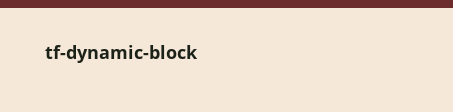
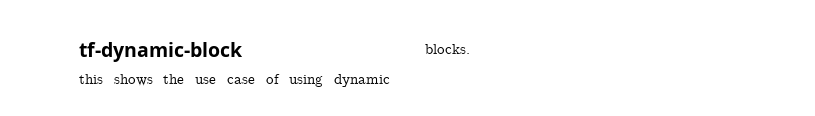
(198, 54) none -> [79,74,391,87] [425,44,470,54] // this shows the use case of using dynamic blocks.

